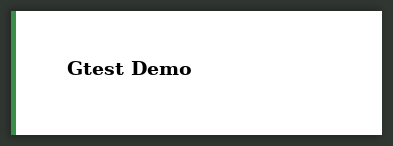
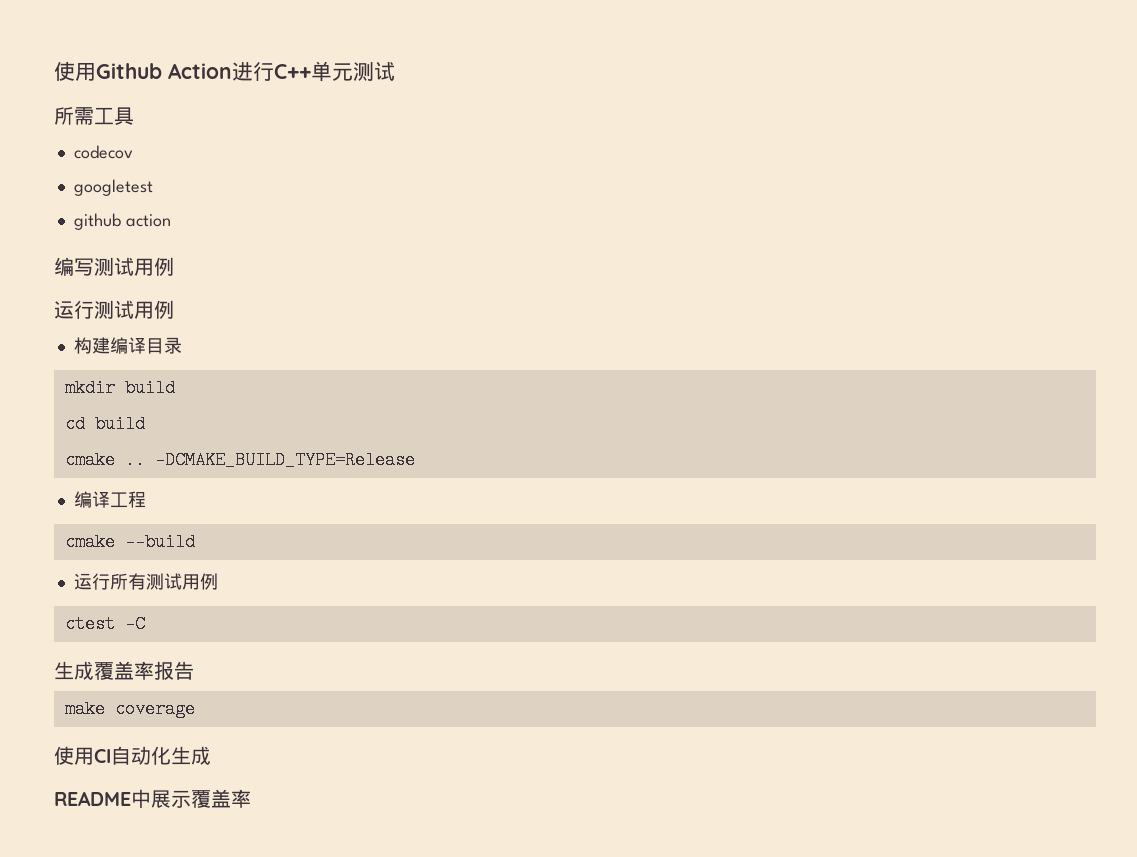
[67,61,192,75] Gtest Demo -> [54,61,395,82] [54,107,134,125] [73,145,133,159] [73,179,153,196] [73,213,171,230] [54,257,174,276] [54,300,174,319] [73,337,182,354] [64,379,175,397] [64,415,145,433] [64,451,415,469] [73,491,146,508] [64,533,195,551] [73,573,218,590] [64,615,145,633] [54,661,194,680] [64,700,195,718] [54,746,211,765] [54,789,251,808] 使用Github Action进行C++单元测试 // 所需工具 // codecov // googletest // github action // 编写测试用例 // 运行测试用例 // 构建编译目录 // mkdir build // cd build // cmake .. -DCMAKE_BUILD_TYPE=Release // 编译工程 // cmake --build // 运行所有测试用例 // ctest -C // 生成覆盖率报告 // make coverage // 使用CI自动化生成 // README中展示覆盖率

